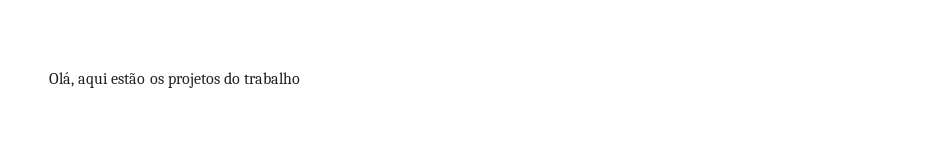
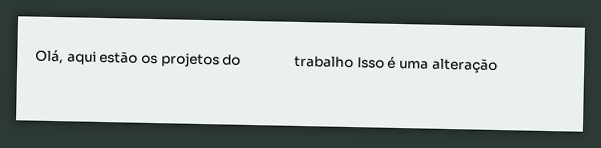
(301, 78) none -> [356,56,498,74] Isso é uma alteração

